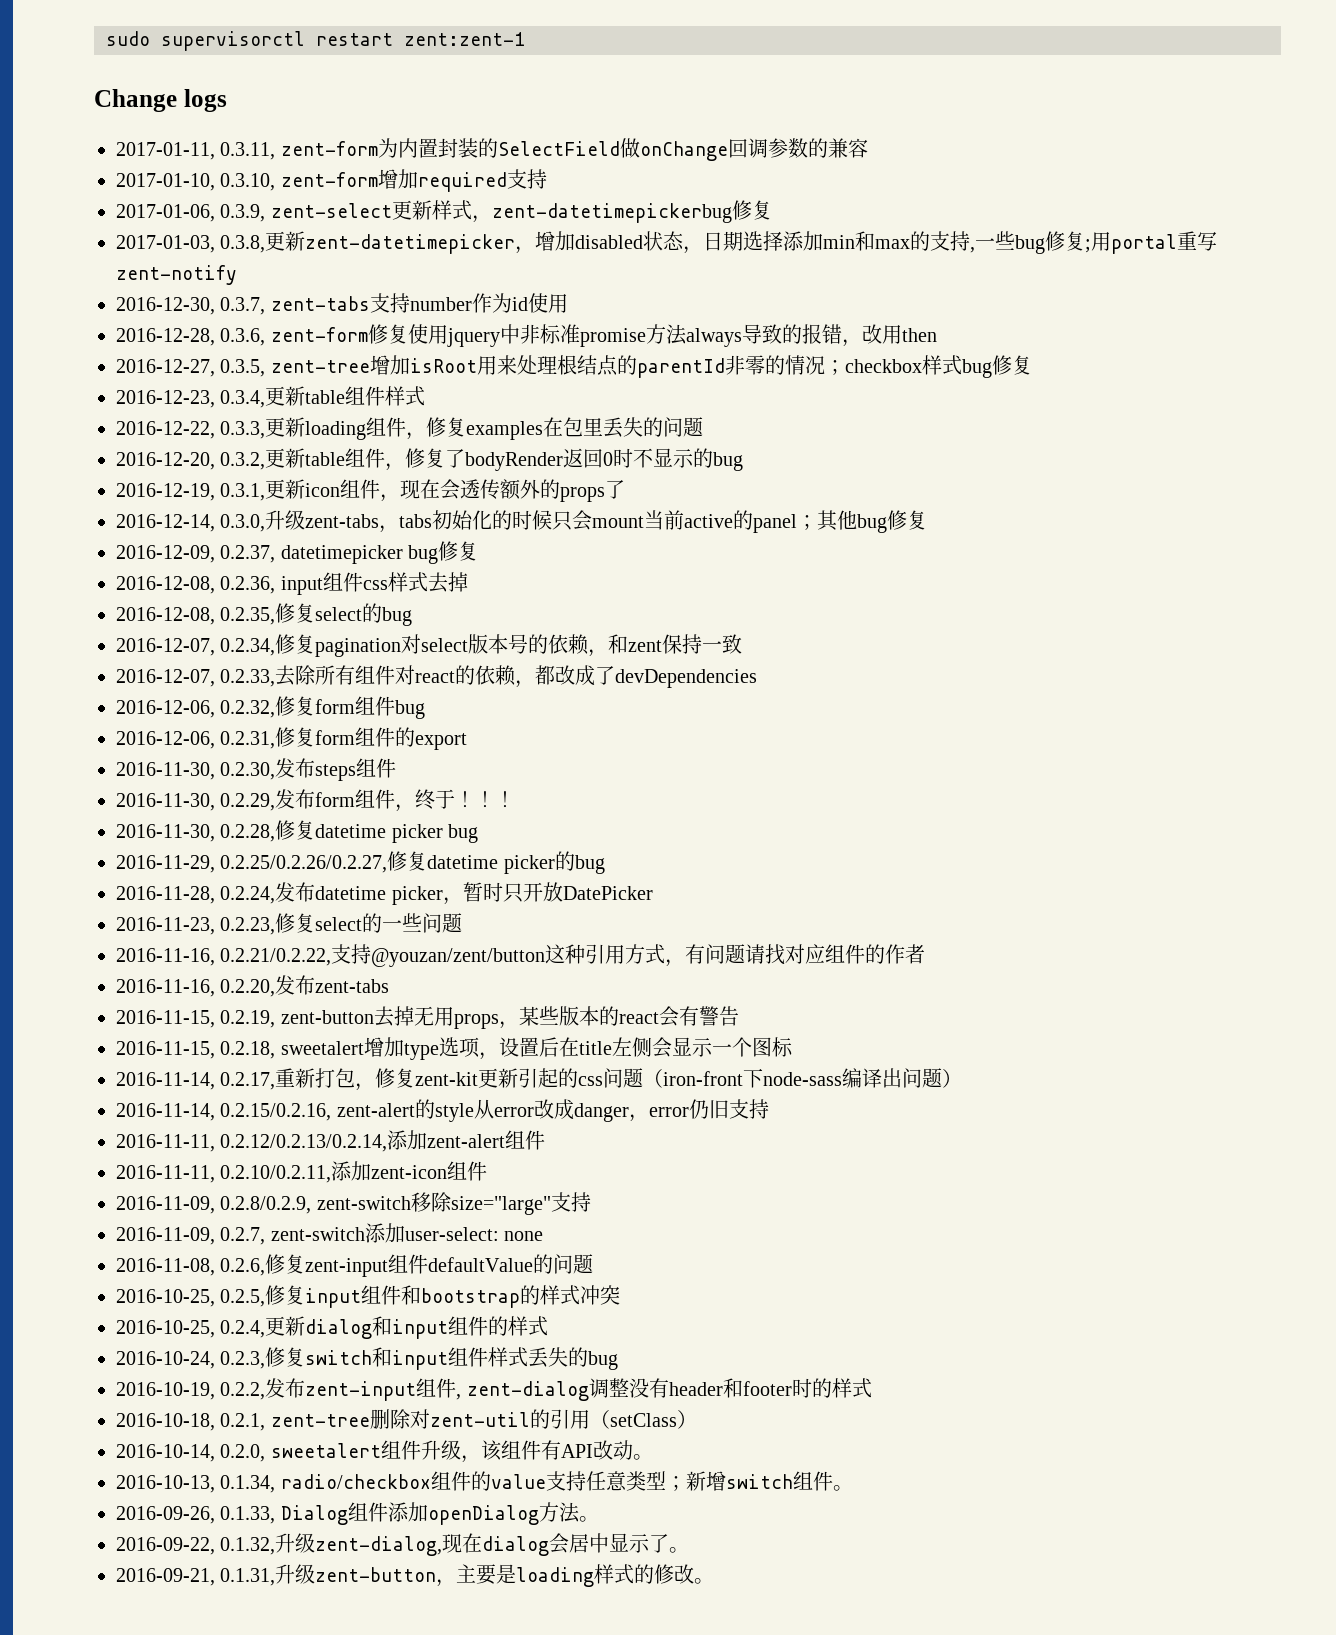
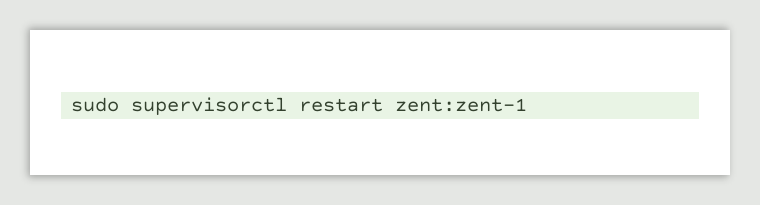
[94,89,227,112] [116,138,868,161] [116,169,547,192] [116,200,772,223] [116,231,1218,254] [116,265,237,285] [116,293,568,315] [116,324,937,347] [116,355,1032,378] [116,386,426,408] [116,417,704,440] [116,448,744,471] [116,479,626,502] [116,510,928,533] [116,541,479,564] [116,572,468,595] [116,603,413,626] [116,634,743,657] [116,665,758,688] [116,696,426,719] [116,727,468,750] [116,758,397,781] [116,789,516,812] [116,820,479,843] [116,851,605,874] [116,882,653,905] [116,913,463,935] [116,944,926,967] [116,975,390,997] [116,1006,739,1029] [116,1037,793,1060] [116,1068,963,1091] [116,1099,769,1122] [116,1130,546,1152] [116,1161,488,1183] [116,1192,591,1215] [116,1223,544,1245] [116,1254,594,1277] [116,1285,621,1308] [116,1316,549,1339] [116,1347,619,1370] [116,1378,872,1401] [116,1409,697,1431] [116,1440,653,1463] [116,1471,853,1493] [116,1502,599,1525] [116,1533,690,1556] [116,1564,715,1587] // Change logs // 2017-01-11, 0.3.11, zent-form为内置封装的SelectField做onChange回调参数的兼容 // 2017-01-10, 0.3.10, zent-form增加required支持 // 2017-01-06, 0.3.9, zent-select更新样式，zent-datetimepickerbug修复 // 2017-01-03, 0.3.8,更新zent-datetimepicker，增加disabled状态，日期选择添加min和max的支持,一些bug修复;用portal重写zent-notify // 2016-12-30, 0.3.7, zent-tabs支持number作为id使用 // 2016-12-28, 0.3.6, zent-form修复使用jquery中非标准promise方法always导致的报错，改用then // 2016-12-27, 0.3.5, zent-tree增加isRoot用来处理根结点的parentId非零的情况；checkbox样式bug修复 // 2016-12-23, 0.3.4,更新table组件样式 // 2016-12-22, 0.3.3,更新loading组件，修复examples在包里丢失的问题 // 2016-12-20, 0.3.2,更新table组件，修复了bodyRender返回0时不显示的bug // 2016-12-19, 0.3.1,更新icon组件，现在会透传额外的props了 // 2016-12-14, 0.3.0,升级zent-tabs，tabs初始化的时候只会mount当前active的panel；其他bug修复 // 2016-12-09, 0.2.37, datetimepicker bug修复 // 2016-12-08, 0.2.36, input组件css样式去掉 // 2016-12-08, 0.2.35,修复select的bug // 2016-12-07, 0.2.34,修复pagination对select版本号的依赖，和zent保持一致 // 2016-12-07, 0.2.33,去除所有组件对react的依赖，都改成了devDependencies // 2016-12-06, 0.2.32,修复form组件bug // 2016-12-06, 0.2.31,修复form组件的export // 2016-11-30, 0.2.30,发布steps组件 // 2016-11-30, 0.2.29,发布form组件，终于！！！ // 2016-11-30, 0.2.28,修复datetime picker bug // 2016-11-29, 0.2.25/0.2.26/0.2.27,修复datetime picker的bug // 2016-11-28, 0.2.24,发布datetime picker，暂时只开放DatePicker // 2016-11-23, 0.2.23,修复select的一些问题 // 2016-11-16, 0.2.21/0.2.22,支持@youzan/zent/button这种引用方式，有问题请找对应组件的作者 // 2016-11-16, 0.2.20,发布zent-tabs // 2016-11-15, 0.2.19, zent-button去掉无用props，某些版本的react会有警告 // 2016-11-15, 0.2.18, sweetalert增加type选项，设置后在title左侧会显示一个图标 // 2016-11-14, 0.2.17,重新打包，修复zent-kit更新引起的css问题（iron-front下node-sass编译出问题） // 2016-11-14, 0.2.15/0.2.16, zent-alert的style从error改成danger，error仍旧支持 // 2016-11-11, 0.2.12/0.2.13/0.2.14,添加zent-alert组件 // 2016-11-11, 0.2.10/0.2.11,添加zent-icon组件 // 2016-11-09, 0.2.8/0.2.9, zent-switch移除size="large"支持 // 2016-11-09, 0.2.7, zent-switch添加user-select: none // 2016-11-08, 0.2.6,修复zent-input组件defaultValue的问题 // 2016-10-25, 0.2.5,修复input组件和bootstrap的样式冲突 // 2016-10-25, 0.2.4,更新dialog和input组件的样式 // 2016-10-24, 0.2.3,修复switch和input组件样式丢失的bug // 2016-10-19, 0.2.2,发布zent-input组件, zent-dialog调整没有header和footer时的样式 // 2016-10-18, 0.2.1, zent-tree删除对zent-util的引用（setClass） // 2016-10-14, 0.2.0, sweetalert组件升级，该组件有API改动。 // 2016-10-13, 0.1.34, radio/checkbox组件的value支持任意类型；新增switch组件。 // 2016-09-26, 0.1.33, Dialog组件添加openDialog方法。 // 2016-09-22, 0.1.32,升级zent-dialog,现在dialog会居中显示了。 // 2016-09-21, 0.1.31,升级zent-button，主要是loading样式的修改。 -> (527, 105) none

